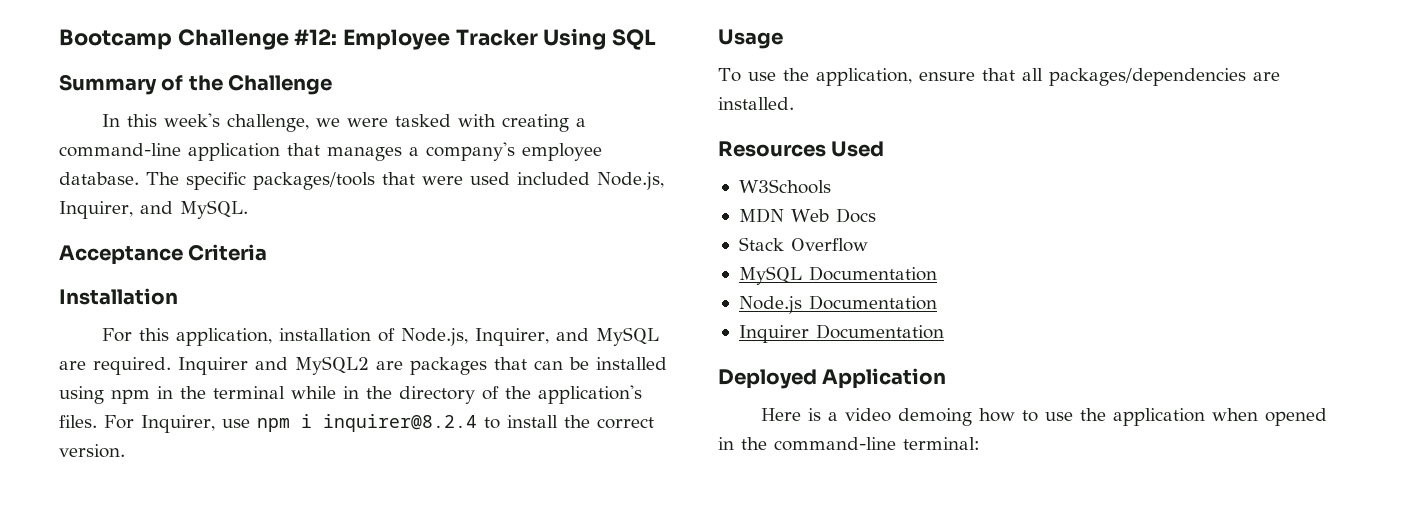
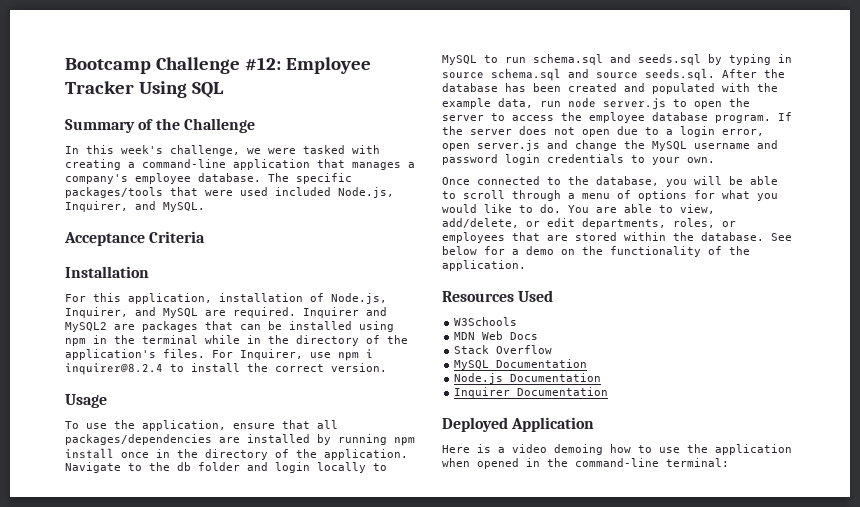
[718,97,794,110] installed. -> [247,434,415,446] [65,448,408,460] [65,462,387,473] [442,54,792,65] [442,68,785,81] [442,83,778,94] [442,97,750,110] [442,112,792,123] [442,126,764,137] [442,140,778,151] [442,154,715,165] [442,176,778,187] [442,190,778,201] [442,204,715,214] [442,218,736,229] [442,232,792,243] [442,246,750,257] [442,260,526,271] installed by running npm install once in the directory of the application. Navigate to the db folder and login locally to MySQL to run schema.sql and seeds.sql by typing in source schema.sql and source seeds.sql. After the database has been created and populated with the example data, run node server.js to open the server to access the employee database program. If the server does not open due to a login error, open server.js and change the MySQL username and password login credentials to your own. // Once connected to the database, you will be able to scroll through a menu of options for what you would like to do. You are able to view, add/delete, or edit departments, roles, or employees that are stored within the database. See below for a demo on the functionality of the application.

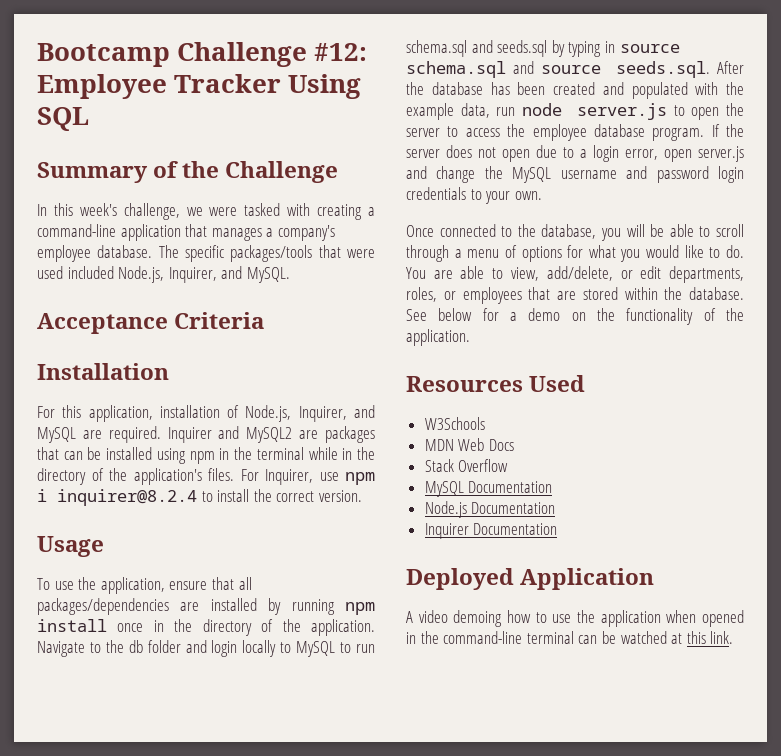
[442,444,505,453] Here is a -> [406,611,413,623] A
[666,458,729,467] terminal: -> [526,631,734,644] terminal can be watched at this link.

